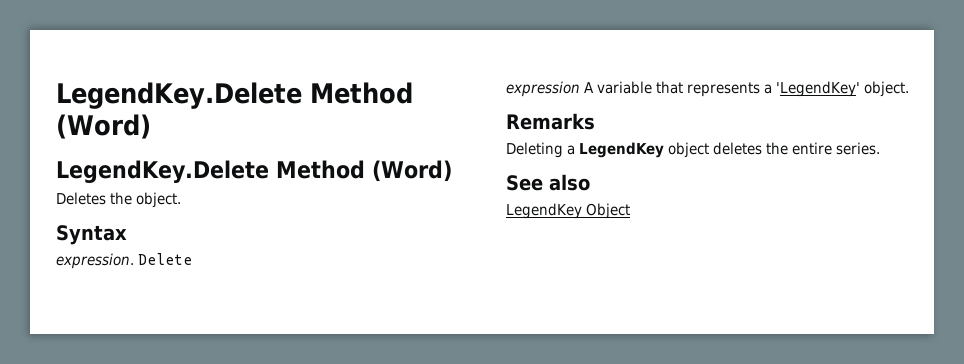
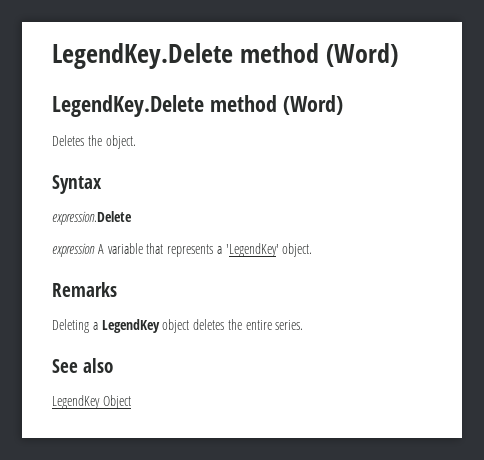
[56,82,413,109] LegendKey.Delete Method -> [52,43,319,69] LegendKey.Delete method
[275,160,365,179] Method -> [209,95,277,112] method
[56,253,192,269] expression. Delete -> [52,211,132,225] expression.Delete

